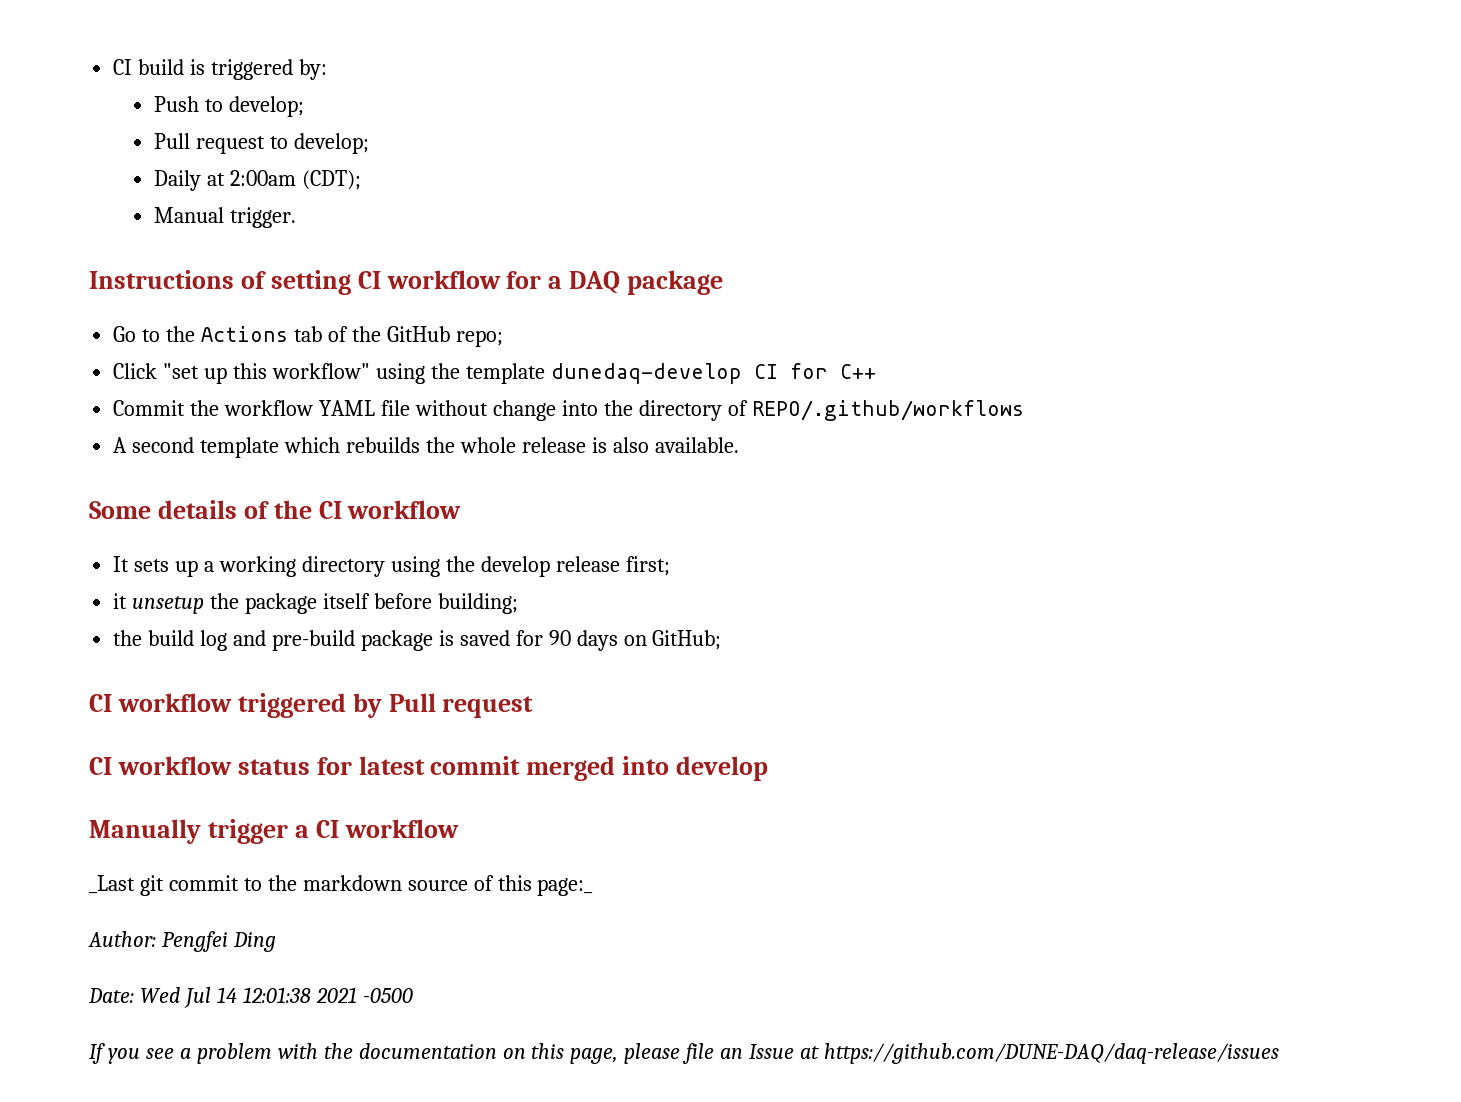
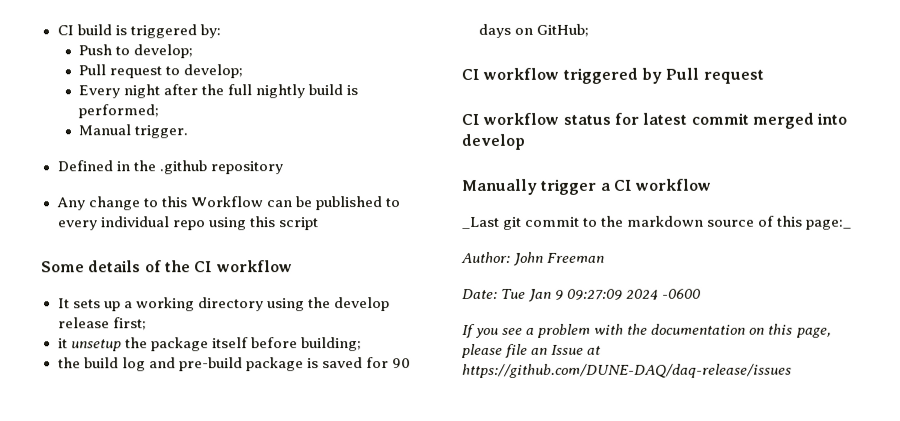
[153,170,361,191] [153,207,296,228] [89,270,724,295] [113,326,503,347] [113,363,876,384] [113,400,1024,421] [113,437,739,458] Daily at 2:00am (CDT); // Manual trigger. // Instructions of setting CI workflow for a DAQ package // Go to the Actions tab of the GitHub repo; // Click "set up this workflow" using the template dunedaq-develop CI for C++ // Commit the workflow YAML file without change into the directory of REPO/.github/workflows // A second template which rebuilds the whole release is also available. -> [78,84,359,99] [78,104,160,119] [78,124,189,139] [56,160,283,175] [55,196,400,211] [57,216,319,231] Every night after the full nightly build is performed; // Manual trigger. // Defined in the .github repository // Any change to this Workflow can be published to every individual repo using this script
[161,931,276,952] Pengfei Ding -> [513,251,606,266] John Freeman
[139,987,413,1008] Wed Jul 14 12:01:38 2021 -0500 -> [501,288,702,302] Tue Jan 9 09:27:09 2024 -0600

